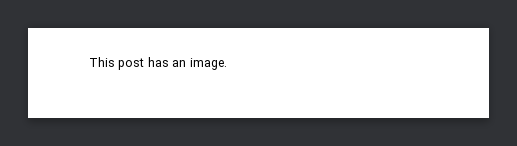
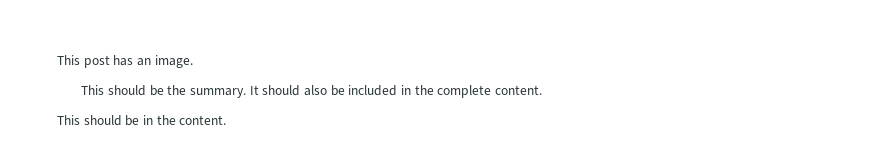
(227, 64) none -> [81,85,542,98] [57,115,227,126] // This should be the summary. It should also be included in the complete content. // This should be in the content.

